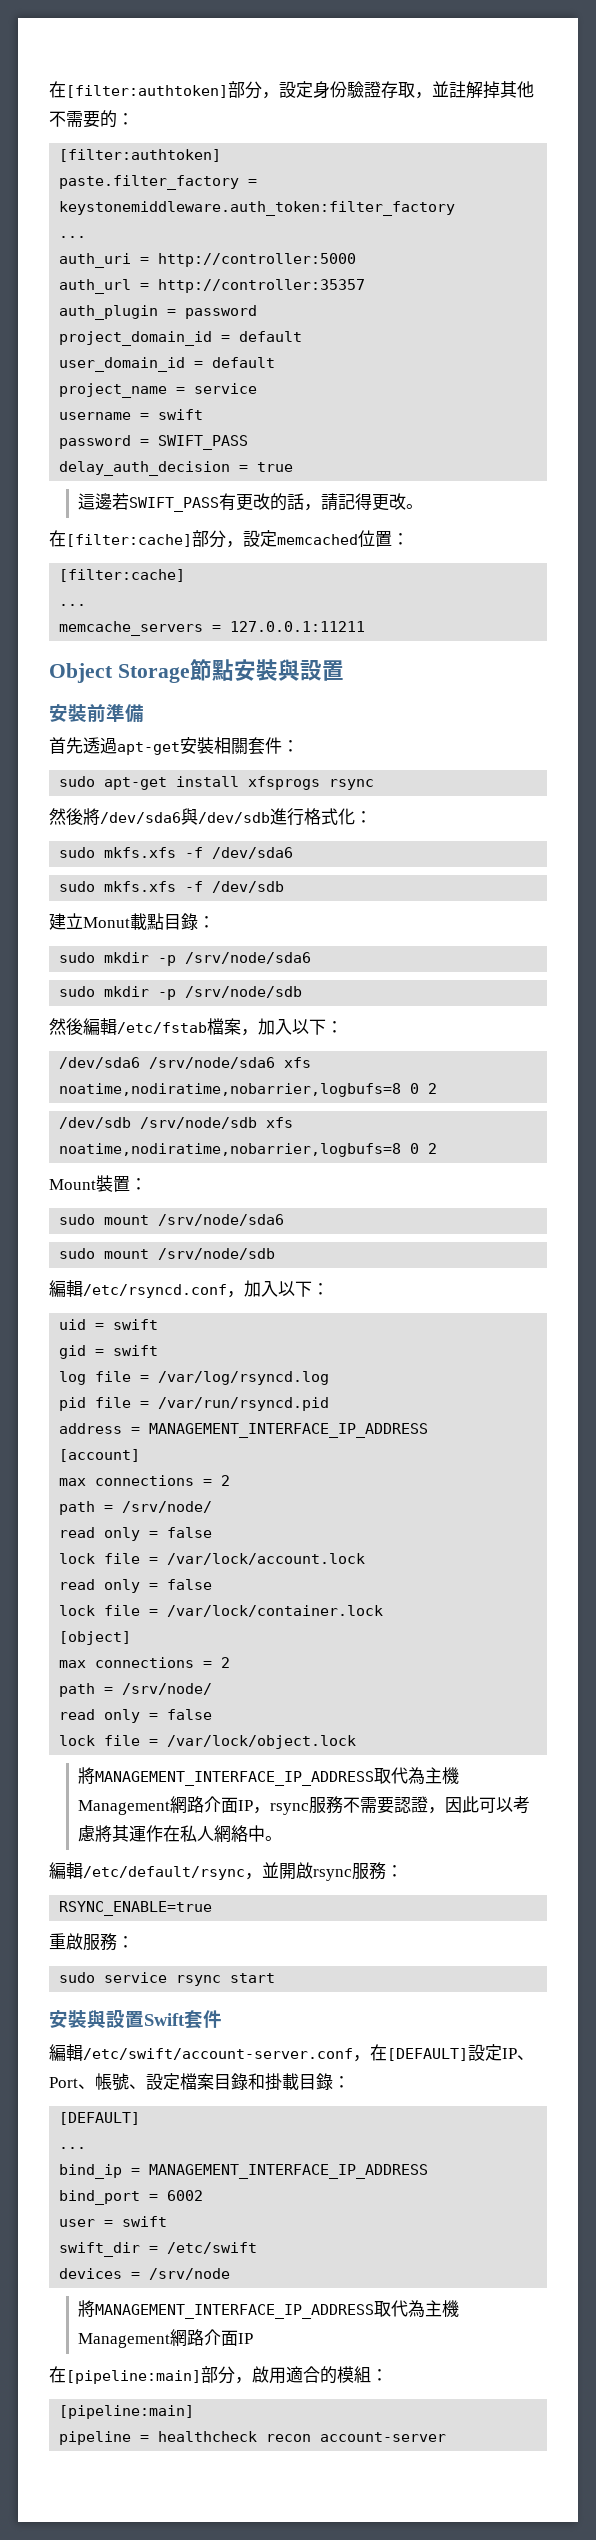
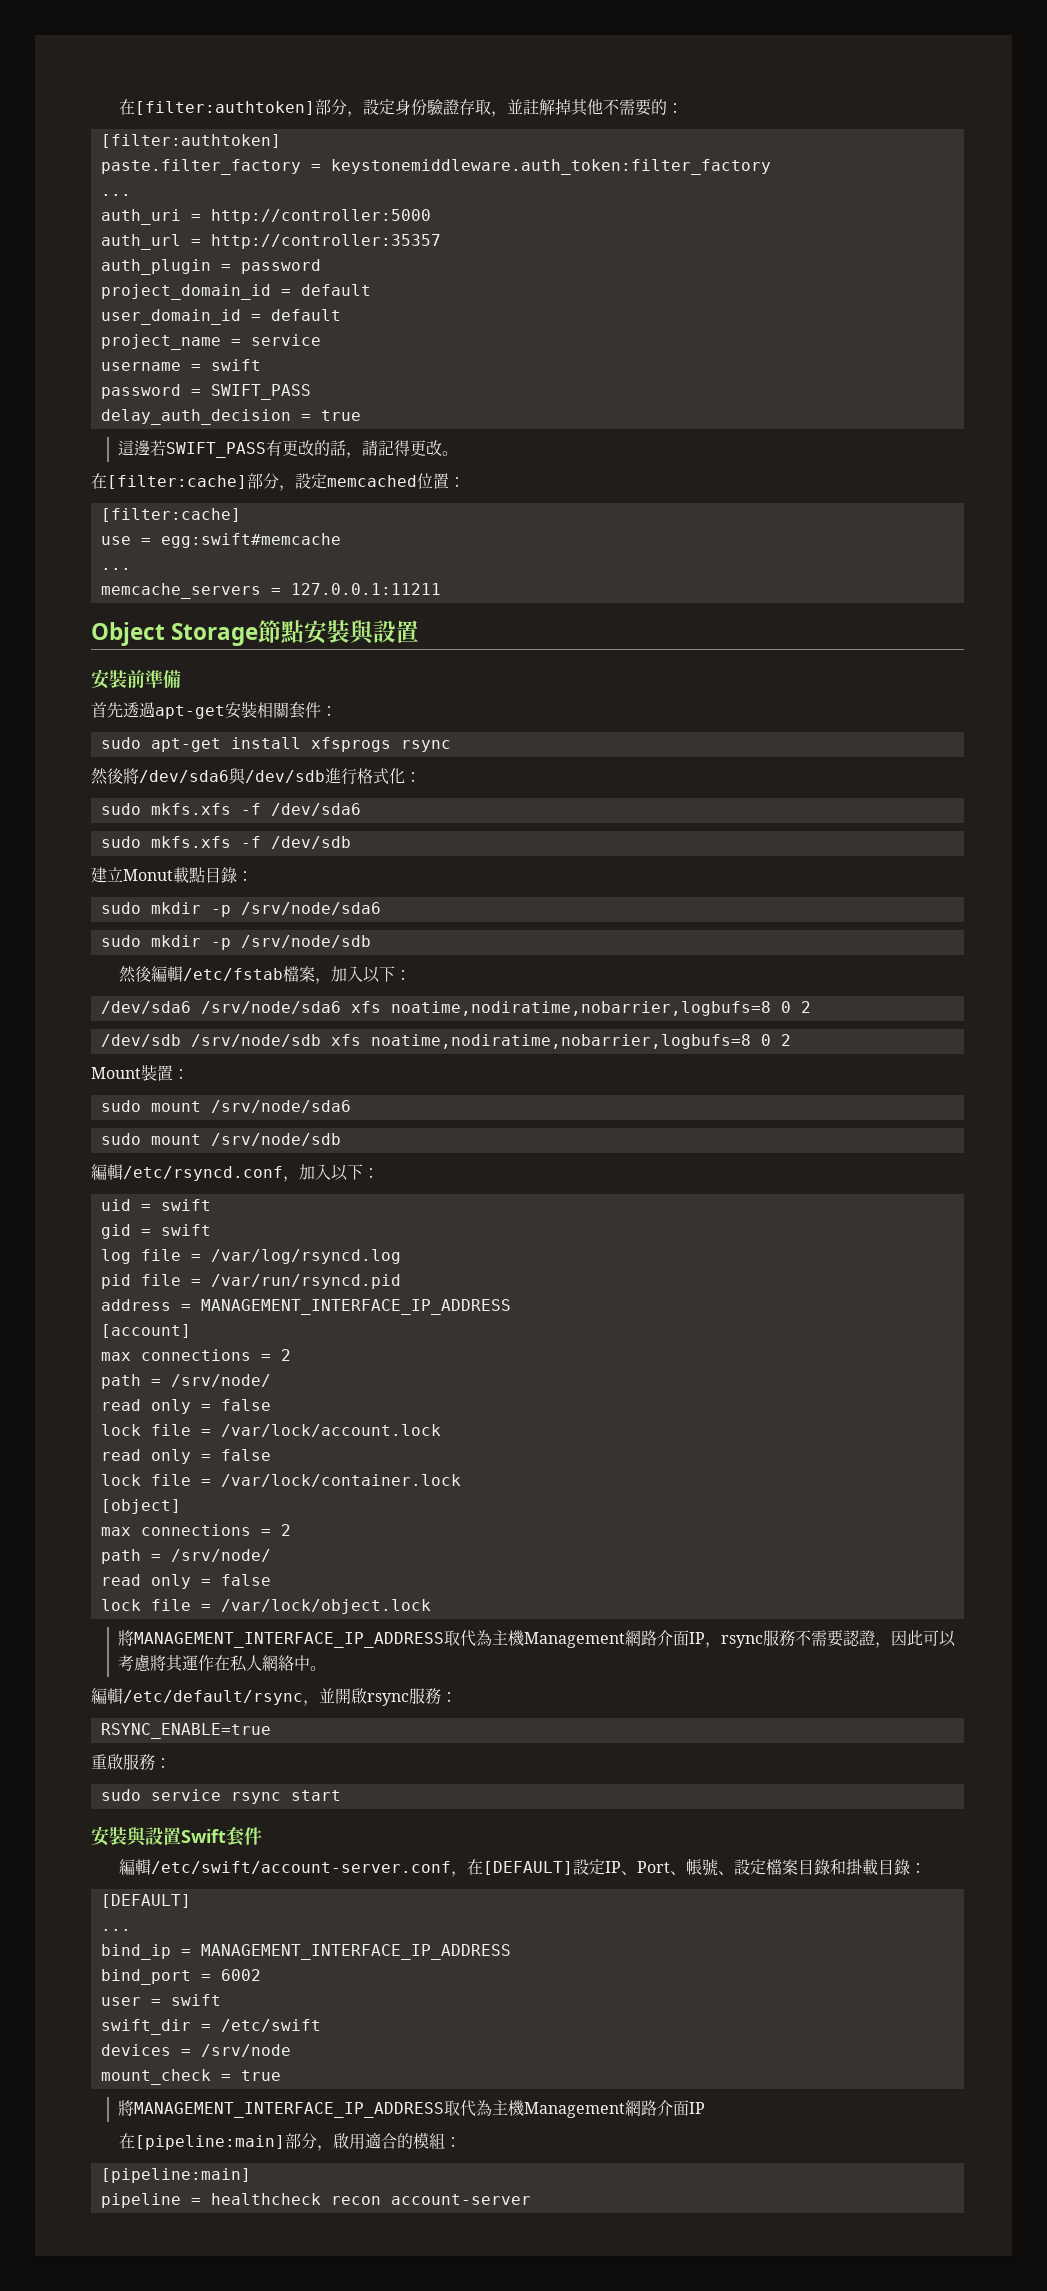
(186, 575) none -> [100,533,341,548] // use = egg:swift#memcache
(231, 2274) none -> [100,2069,281,2085] // mount_check = true

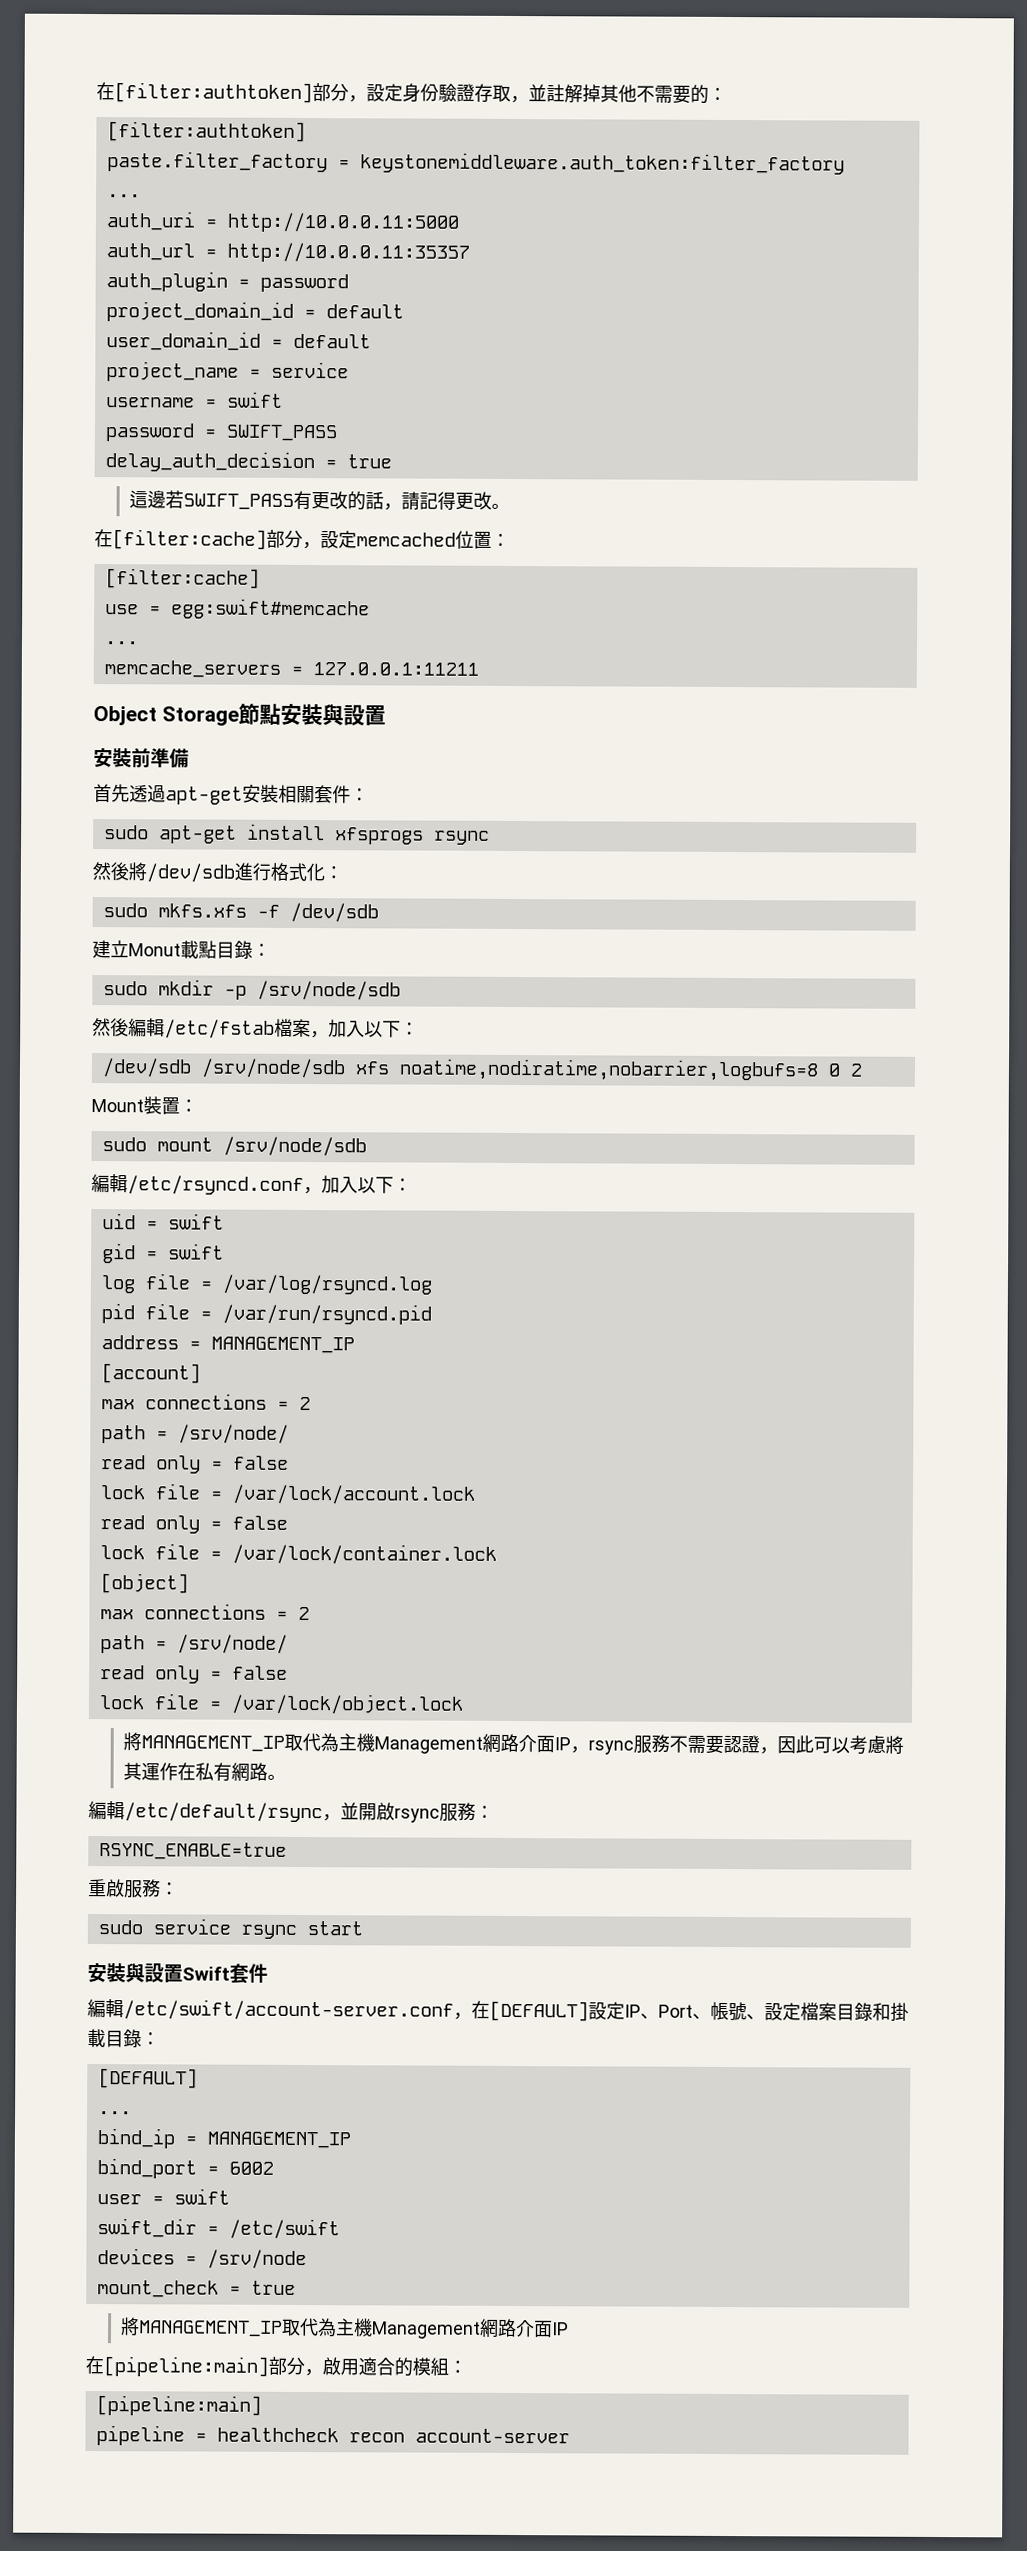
[210,209,431,224] http://controller:5000 -> [226,212,460,233] http://10.0.0.11:5000
[210,234,441,249] http://controller:35357 -> [226,242,470,263] http://10.0.0.11:35357
[139,768,246,785] /dev/sda6與 -> (147, 871) none
[100,803,361,816] // sudo mkfs.xfs -f /dev/sda6 -> (343, 873) none
[100,902,381,917] // sudo mkdir -p /srv/node/sda6 -> (271, 950) none
[100,1001,811,1016] // /dev/sda6 /srv/node/sda6 xfs noatime,nodiratime,nobarrier,logbufs=8 0 2 -> (419, 1029) none
[100,1100,351,1113] // sudo mount /srv/node/sda6 -> (198, 1106) none
[200,1299,511,1315] MANAGEMENT_INTERFACE_IP_ADDRESS -> [210,1336,355,1354] MANAGEMENT_IP
[134,1632,445,1648] MANAGEMENT_INTERFACE_IP_ADDRESS -> [140,1735,285,1752] MANAGEMENT_IP
[246,1655,311,1672] 人網絡中 -> [212,1762,268,1782] 有網路
[200,1944,511,1960] MANAGEMENT_INTERFACE_IP_ADDRESS -> [206,2131,351,2149] MANAGEMENT_IP
[134,2102,445,2118] MANAGEMENT_INTERFACE_IP_ADDRESS -> [137,2320,283,2337] MANAGEMENT_IP

